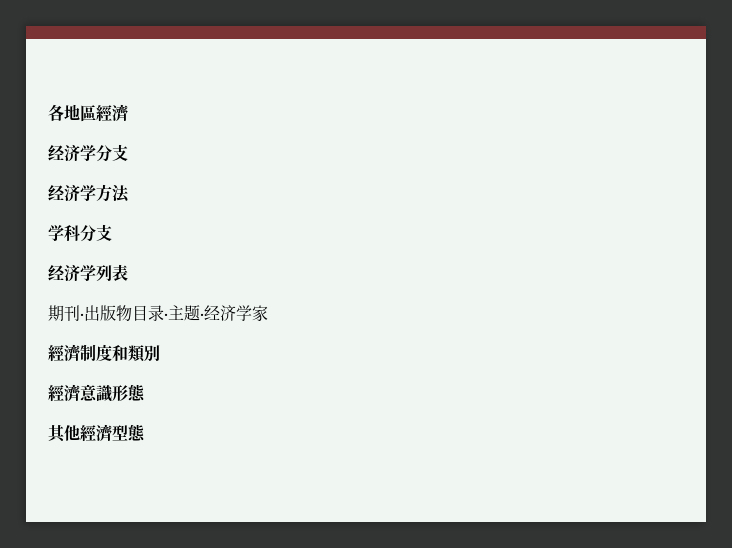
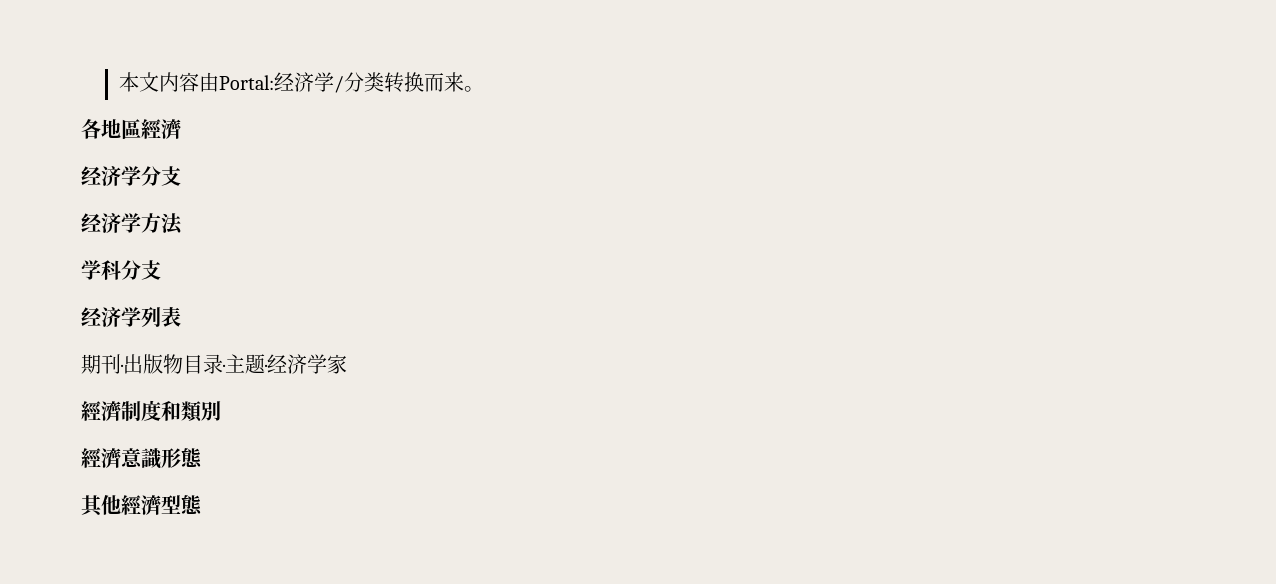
(48, 112) none -> [118,72,484,93] 本文内容由Portal:经济学/分类转换而来。 //

